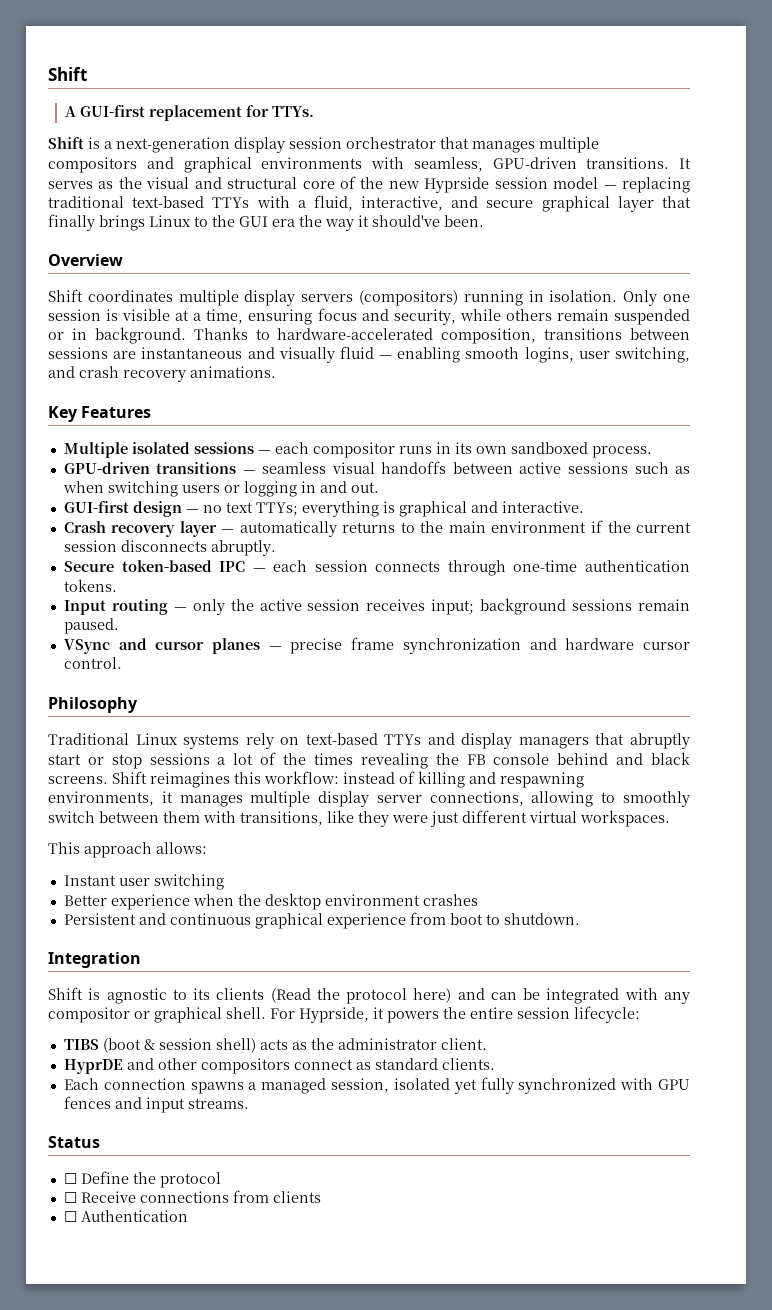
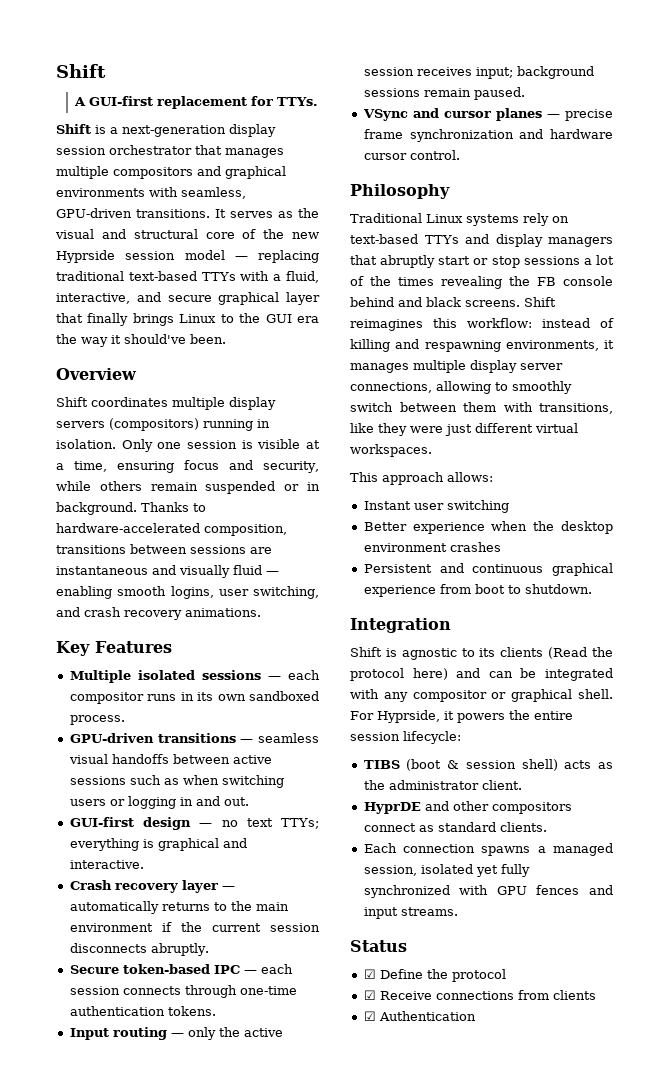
[63,1173,77,1184] ☐ -> [363,969,376,979] ☑
[63,1192,77,1203] ☐ -> [363,990,376,1000] ☑
[63,1211,77,1222] ☐ -> [363,1011,376,1021] ☑

